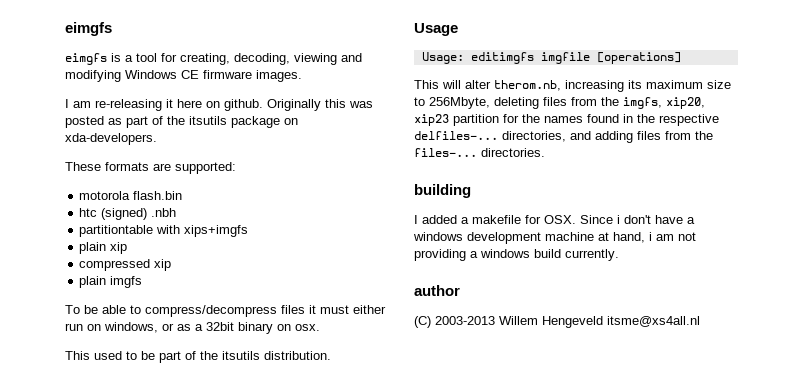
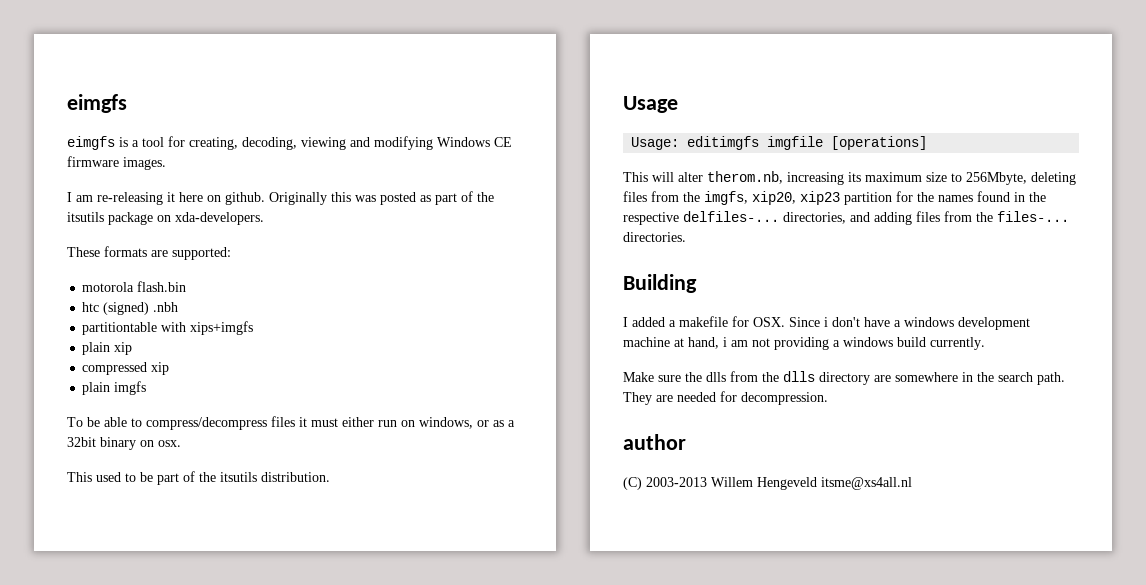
[414,184,471,198] building -> [623,274,697,293] Building
(619, 255) none -> [623,371,1065,385] [623,391,828,405] // Make sure the dlls from the dlls directory are somewhere in the search path. They are needed for decompression.

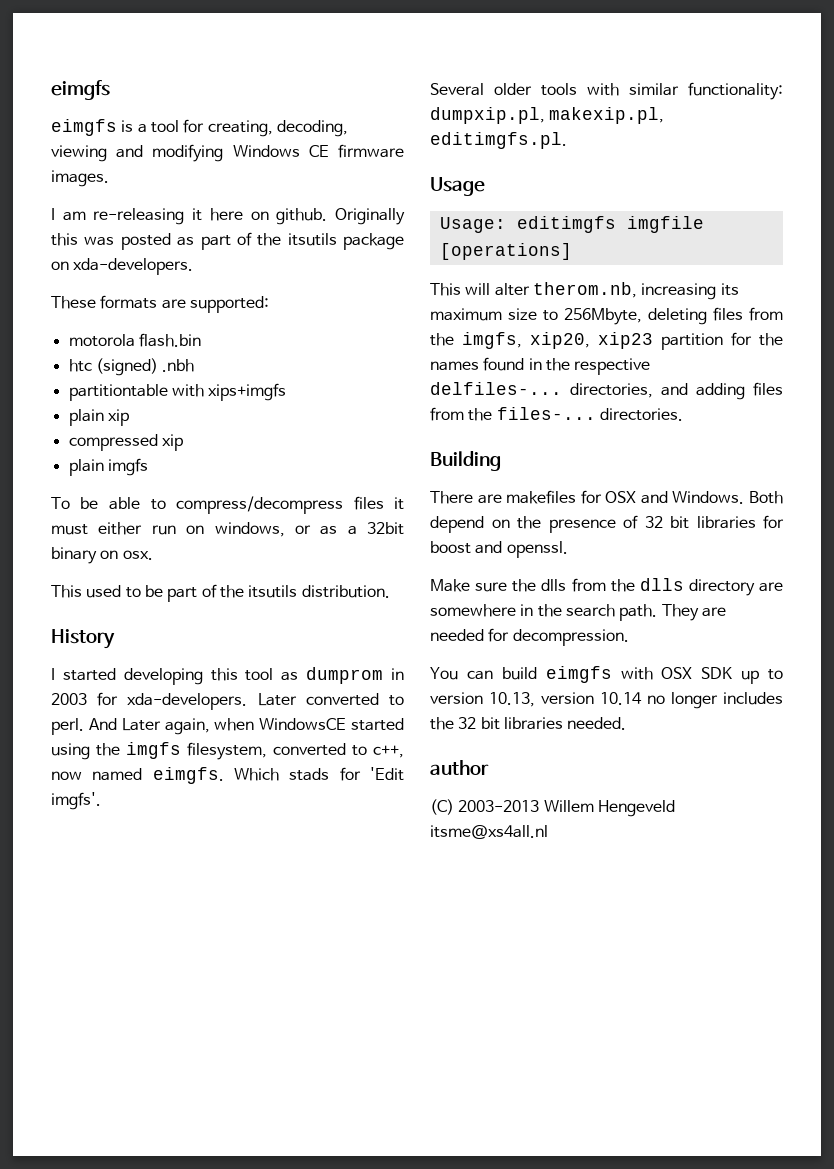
(330, 477) none -> [51,629,115,649] [51,667,404,685] [51,692,405,710] [51,718,404,735] [51,742,404,760] [51,767,404,784] [51,792,101,810] [430,82,783,100] [430,107,665,124] [430,132,567,149] // History // I started developing this tool as dumprom in 2003 for xda-developers. Later converted to perl. And Later again, when WindowsCE started using the imgfs filesystem, converted to c++, now named eimgfs. Which stads for 'Edit imgfs'. // Several older tools with similar functionality: dumpxip.pl, makexip.pl, editimgfs.pl.
[623,316,1030,330] [623,337,985,350] I added a makefile for OSX. Since i don't have a windows development machine at hand, i am not providing a windows build currently. -> [430,490,783,504] [430,515,784,533] [430,541,568,558] There are makefiles for OSX and Windows. Both depend on the presence of 32 bit libraries for boost and openssl.
(828, 398) none -> [430,666,783,684] [430,692,783,709] [430,717,627,730] // You can build eimgfs with OSX SDK up to version 10.13, version 10.14 no longer includes the 32 bit libraries needed.

